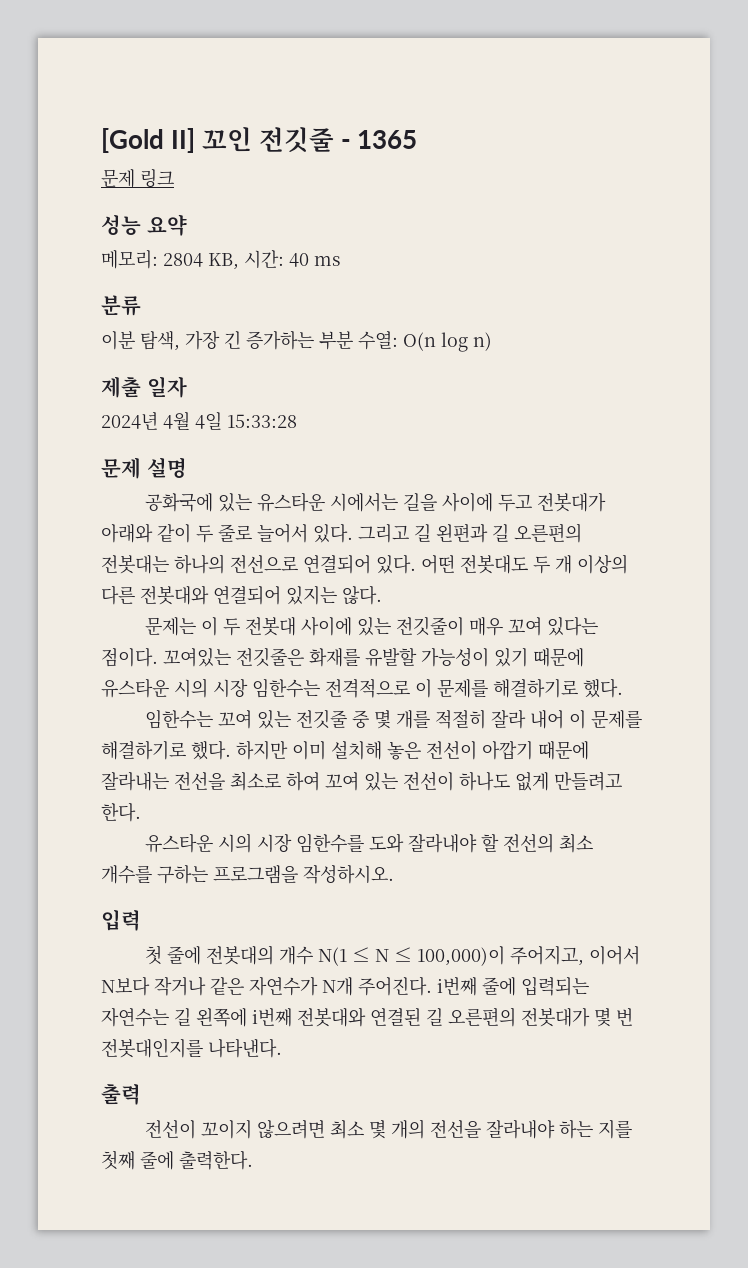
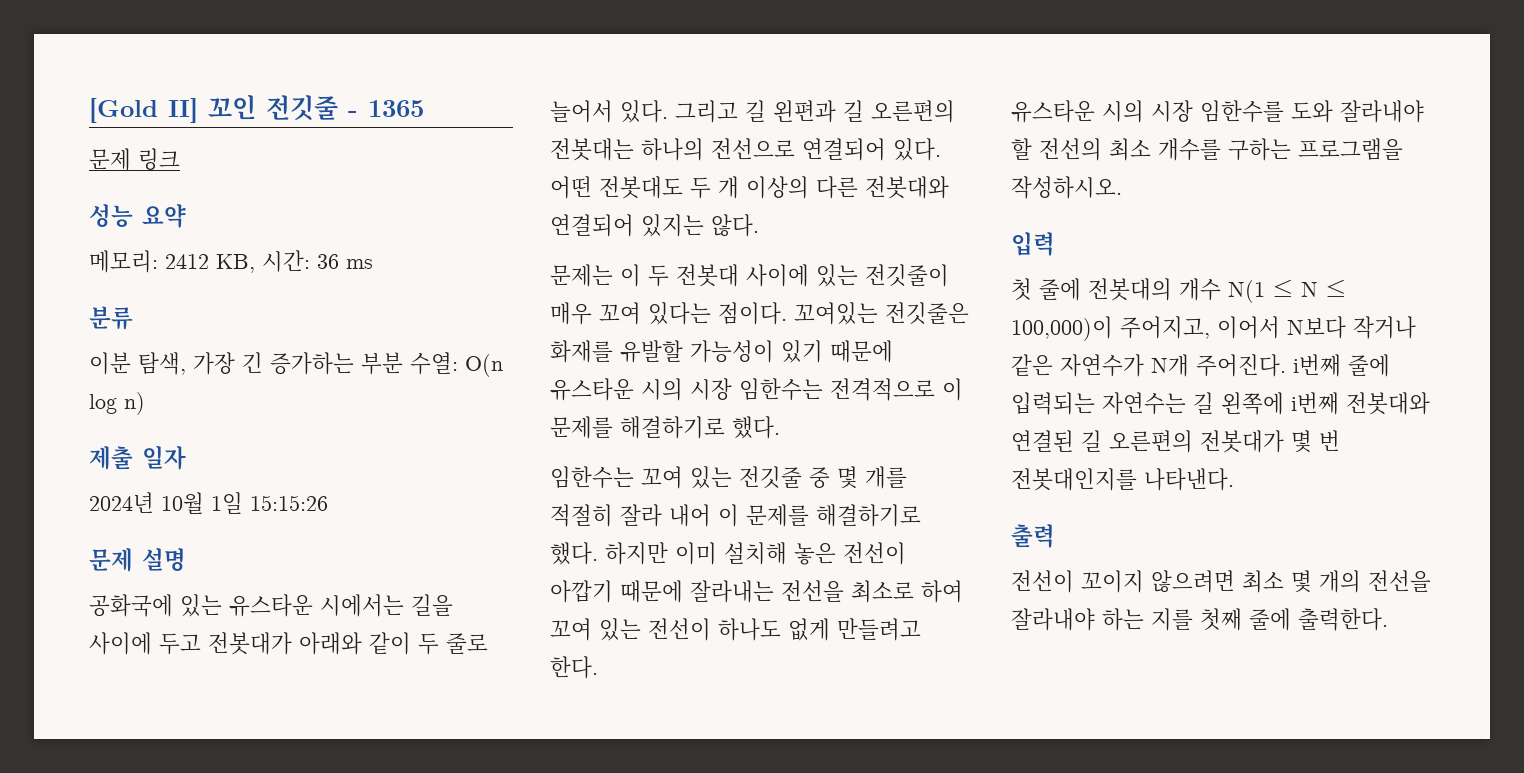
[163,253,203,267] 2804 -> [165,254,209,269] 2412
[289,253,309,267] 40 -> [317,254,339,269] 36
[163,412,297,430] 4월 4일 15:33:28 -> [161,492,328,514] 10월 1일 15:15:26

